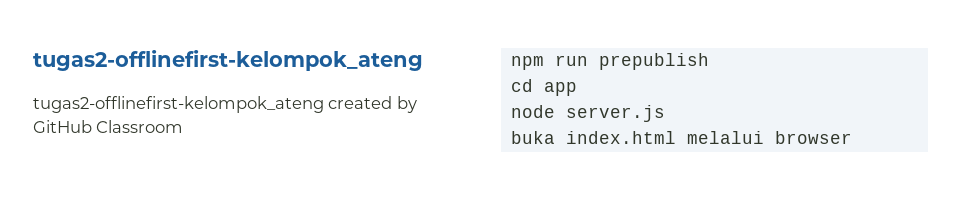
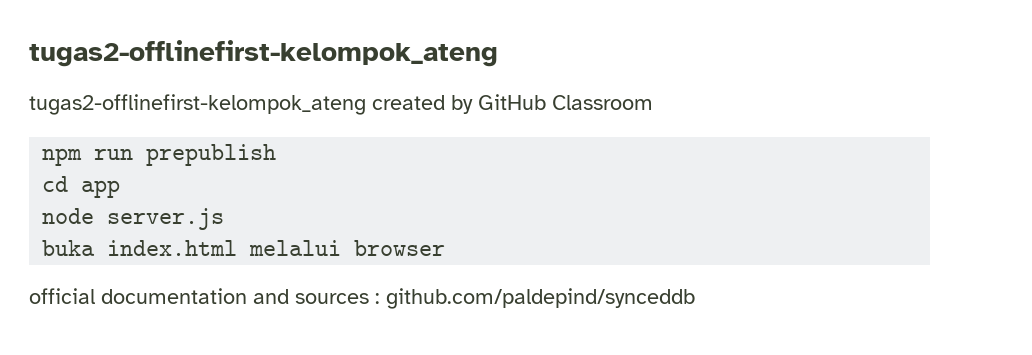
(852, 137) none -> [29,288,695,309] // official documentation and sources : github.com/paldepind/synceddb

